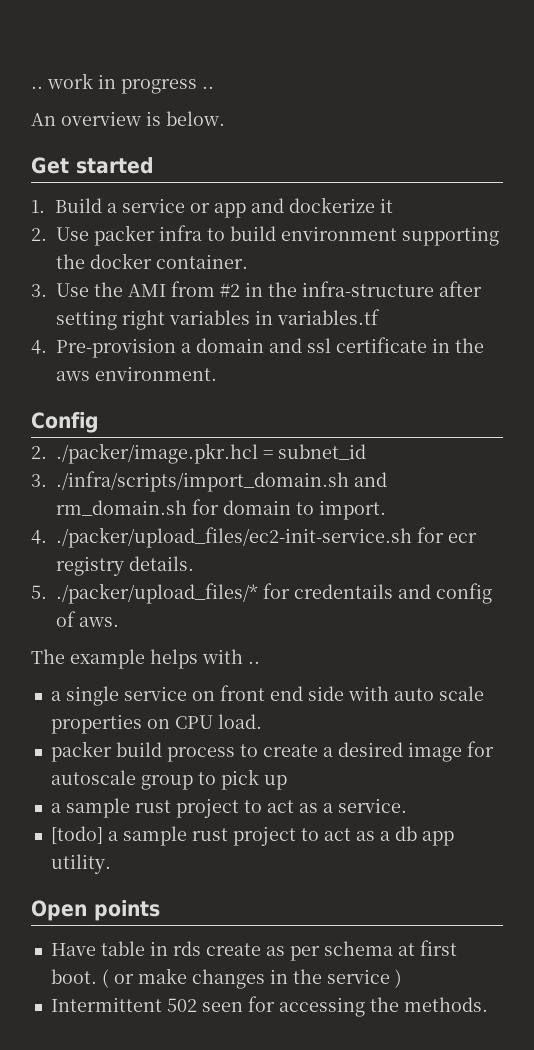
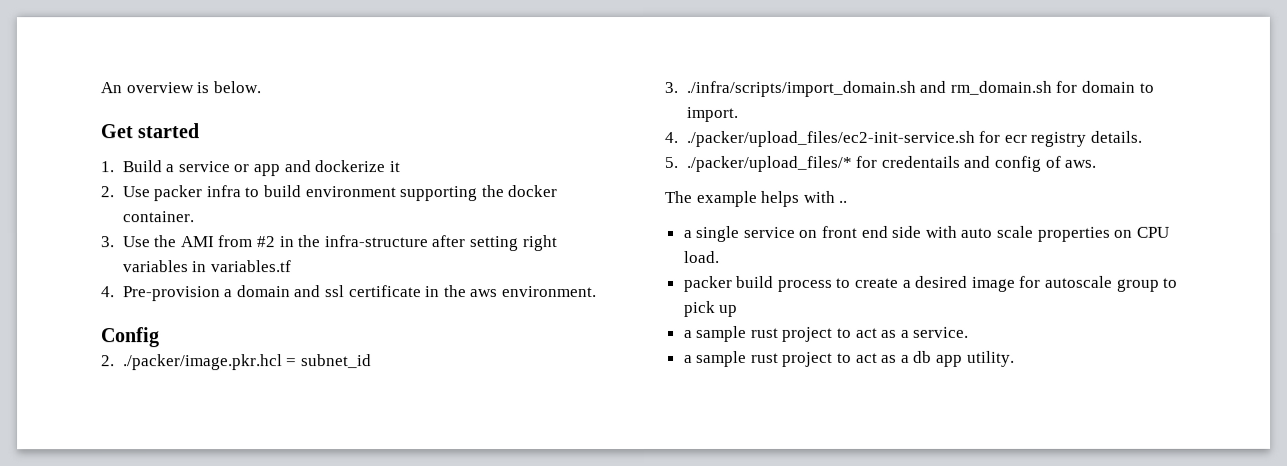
[31,73,214,94] .. work in progress .. // -> (100, 88) none
[50,826,103,844] [todo] -> (970, 332) none
[31,900,160,921] [50,940,457,961] [50,968,402,989] [50,996,488,1017] // Open points // Have table in rds create as per schema at first boot. ( or make changes in the service ) // Intermittent 502 seen for accessing the methods. -> (1015, 358) none

